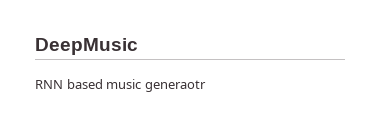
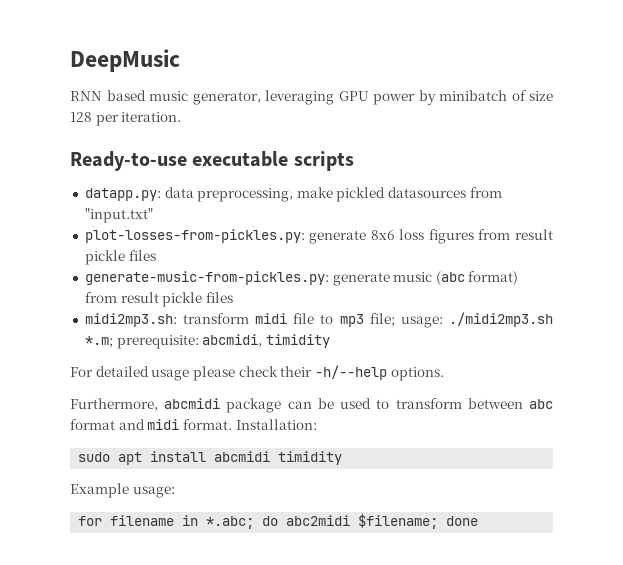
[144,80,206,92] generaotr -> [192,90,553,105] [70,112,182,126] [70,151,354,171] [84,187,502,202] [84,208,153,223] [84,229,553,244] [84,250,156,265] [84,271,519,286] [84,292,233,307] [84,312,553,328] [84,334,330,349] [70,365,444,381] [70,398,553,413] [70,419,317,430] [78,451,343,465] [70,483,175,498] [78,513,479,529] generator, leveraging GPU power by minibatch of size 128 per iteration. // Ready-to-use executable scripts // datapp.py: data preprocessing, make pickled datasources from "input.txt" // plot-losses-from-pickles.py: generate 8x6 loss figures from result pickle files // generate-music-from-pickles.py: generate music (abc format) from result pickle files // midi2mp3.sh: transform midi file to mp3 file; usage: ./midi2mp3.sh *.m; prerequisite: abcmidi, timidity // For detailed usage please check their -h/--help options. // Furthermore, abcmidi package can be used to transform between abc format and midi format. Installation: // sudo apt install abcmidi timidity // Example usage: // for filename in *.abc; do abc2midi $filename; done

